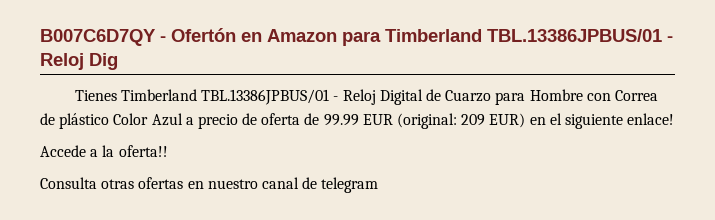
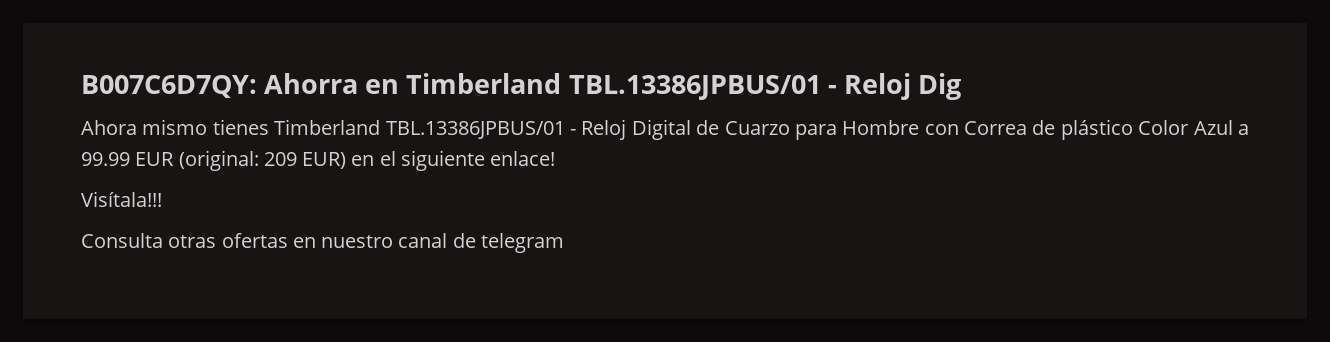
[40,28,381,46] B007C6D7QY - Ofertón en Amazon para -> [81,73,400,98] B007C6D7QY: Ahorra en
[74,90,117,101] Tienes -> [81,119,269,135] Ahora mismo tienes
[197,113,320,129] precio de oferta de -> (1250, 129) none
[40,145,168,157] Accede a la oferta!! -> [81,191,162,207] Visítala!!!

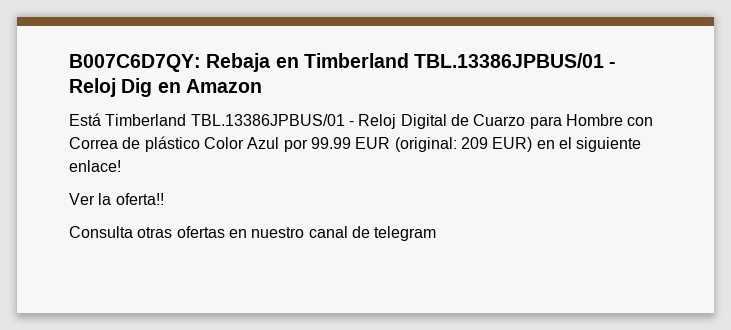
[264,73,359,94] Ahorra -> [206,53,271,72] Rebaja
[81,119,269,135] // Ahora mismo tienes -> [157,79,262,93] [69,113,101,126] en Amazon // Está
[1238,124,1250,135] a -> [283,139,308,152] por
[81,191,162,207] Visítala!!! -> [69,193,164,205] Ver la oferta!!

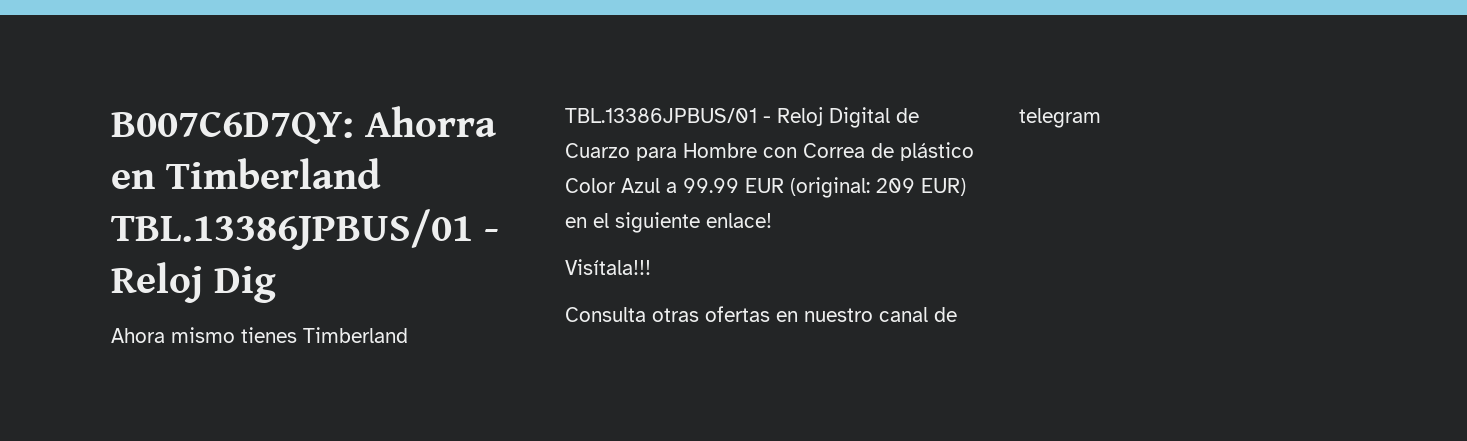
[206,53,271,72] Rebaja -> [365,106,496,137] Ahorra
[157,79,262,93] [69,113,101,126] en Amazon // Está -> [111,327,297,343] // Ahora mismo tienes
[283,139,308,152] por -> [666,182,677,193] a
[69,193,164,205] Ver la oferta!! -> [565,259,651,275] Visítala!!!

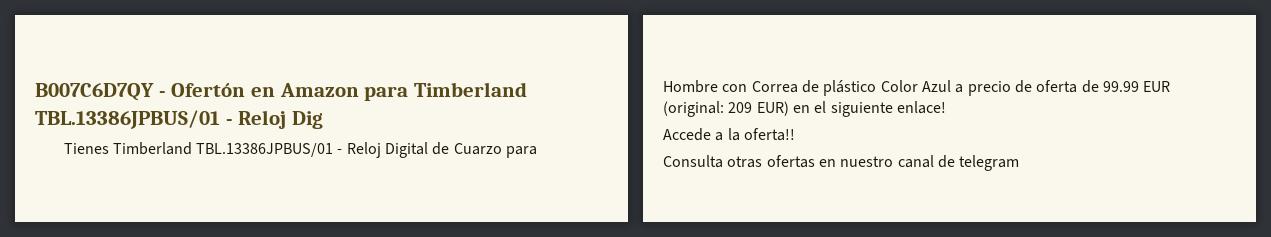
[111,106,496,144] [111,170,155,189] B007C6D7QY: Ahorra en -> [35,83,409,101] B007C6D7QY - Ofertón en Amazon para
[111,327,297,343] Ahora mismo tienes -> [63,143,109,154] Tienes
(677, 187) none -> [967,80,1099,96] precio de oferta de
[565,259,651,275] Visítala!!! -> [663,128,795,141] Accede a la oferta!!

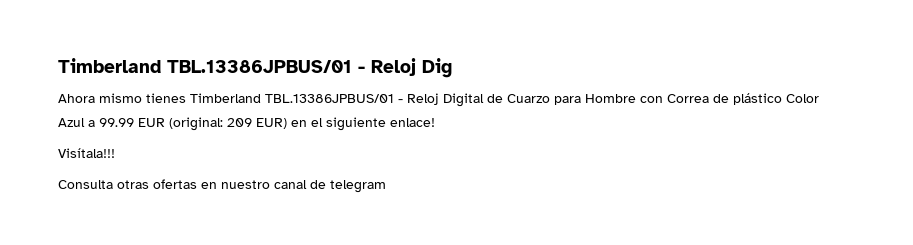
[35,83,409,101] B007C6D7QY - Ofertón en Amazon para -> (58, 65) none
[63,143,109,154] Tienes -> [58,93,186,103] Ahora mismo tienes
[967,80,1099,96] precio de oferta de -> (95, 123) none
[663,128,795,141] Accede a la oferta!! -> [58,148,115,158] Visítala!!!

